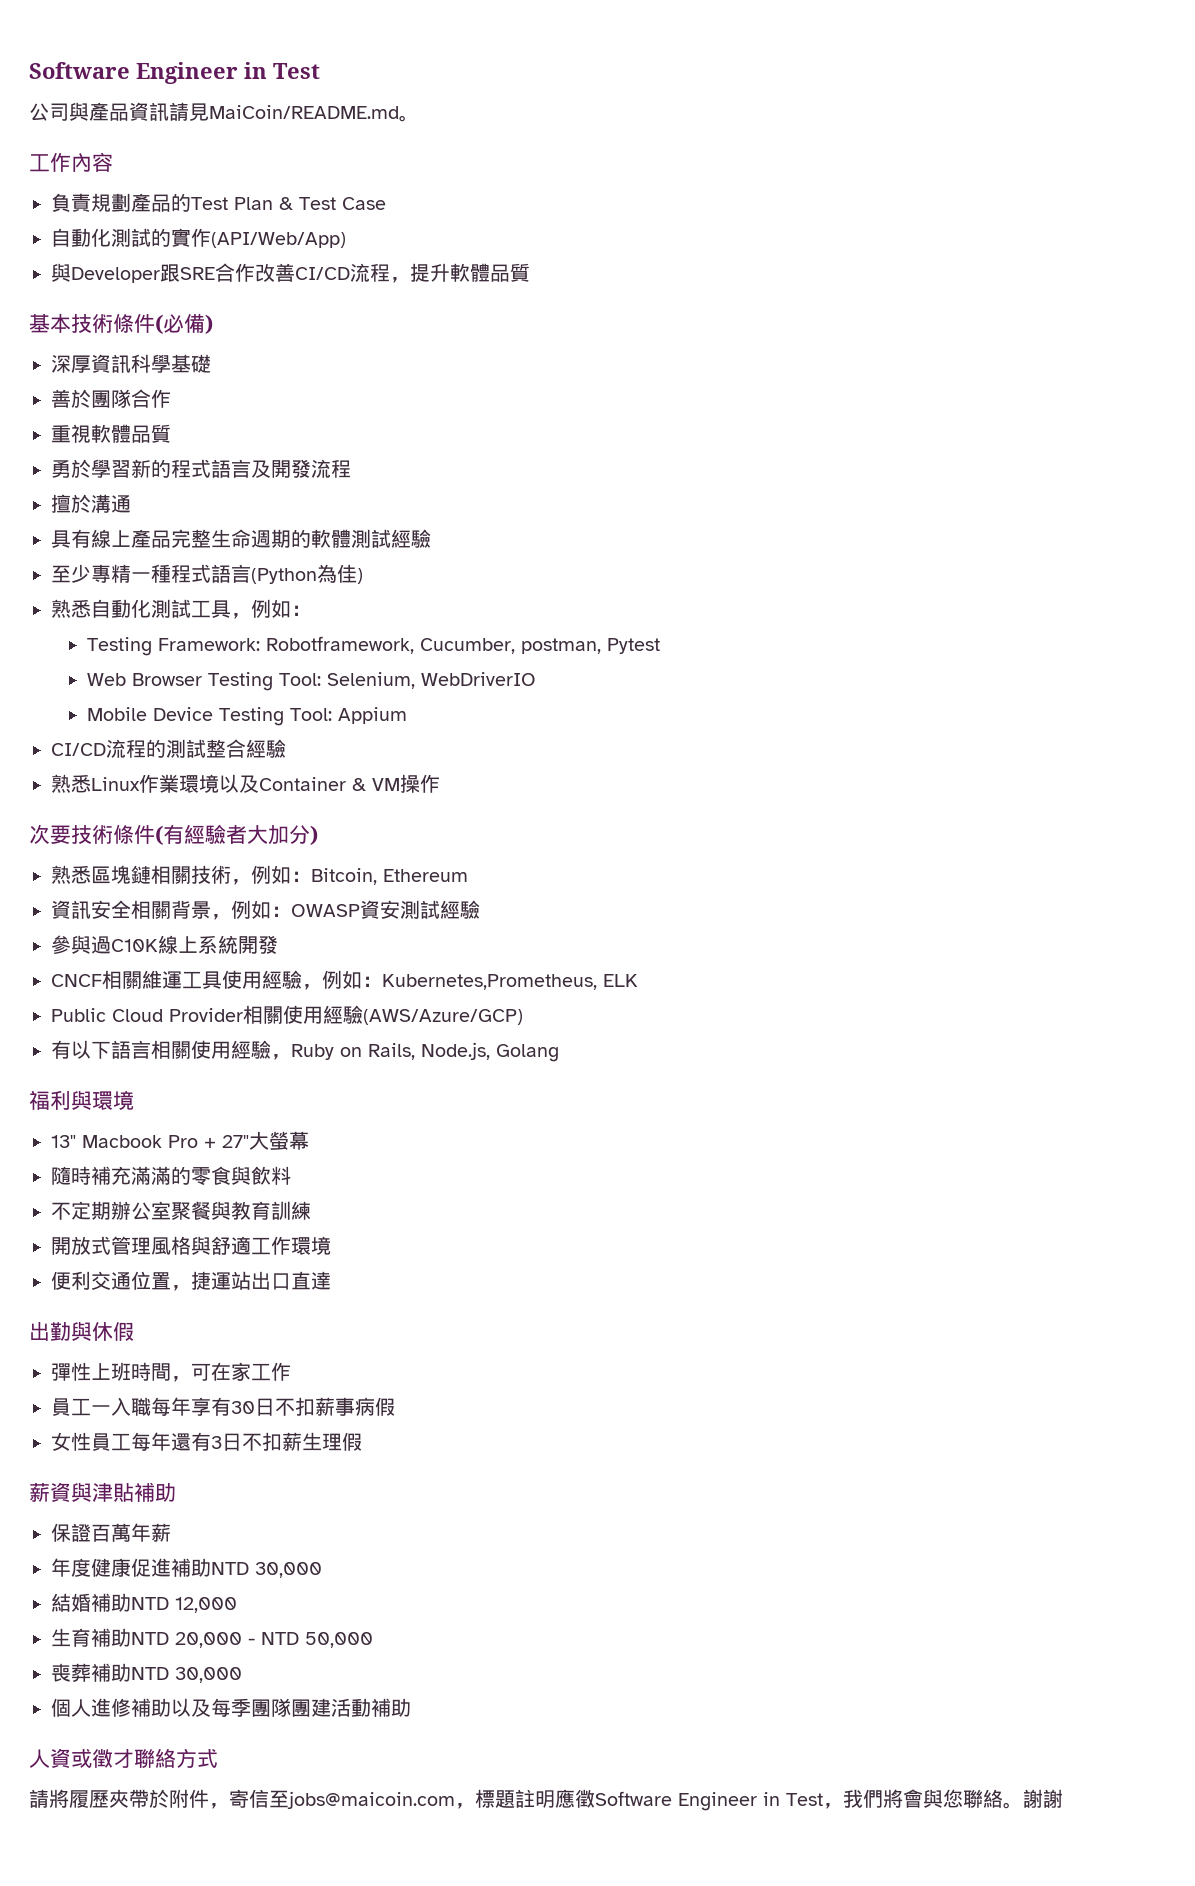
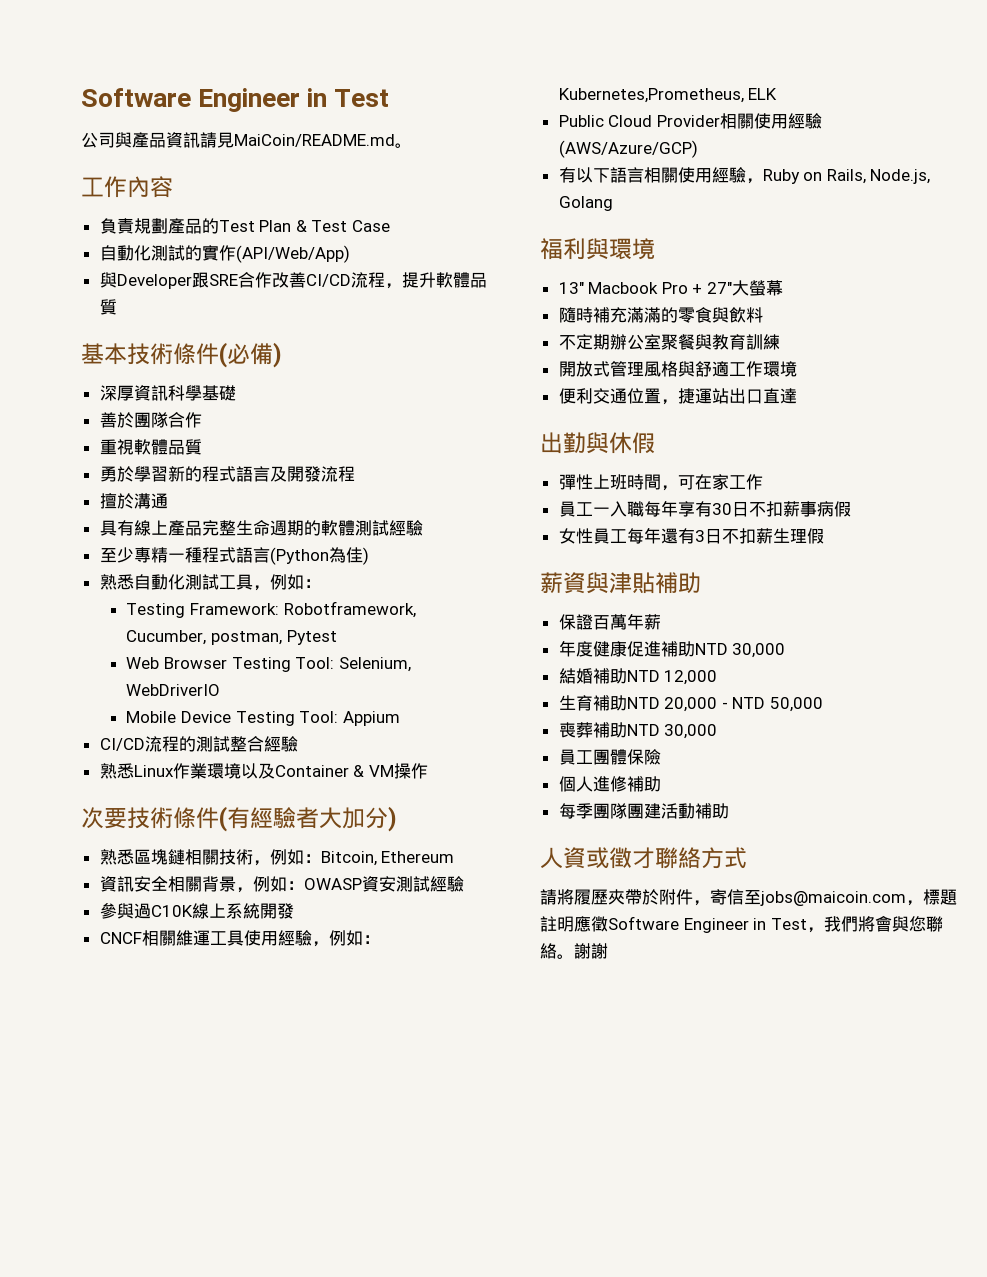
(242, 1675) none -> [558,749,661,765] // 員工團體保險
[171,1698,211,1717] 以及 -> (661, 784) //

